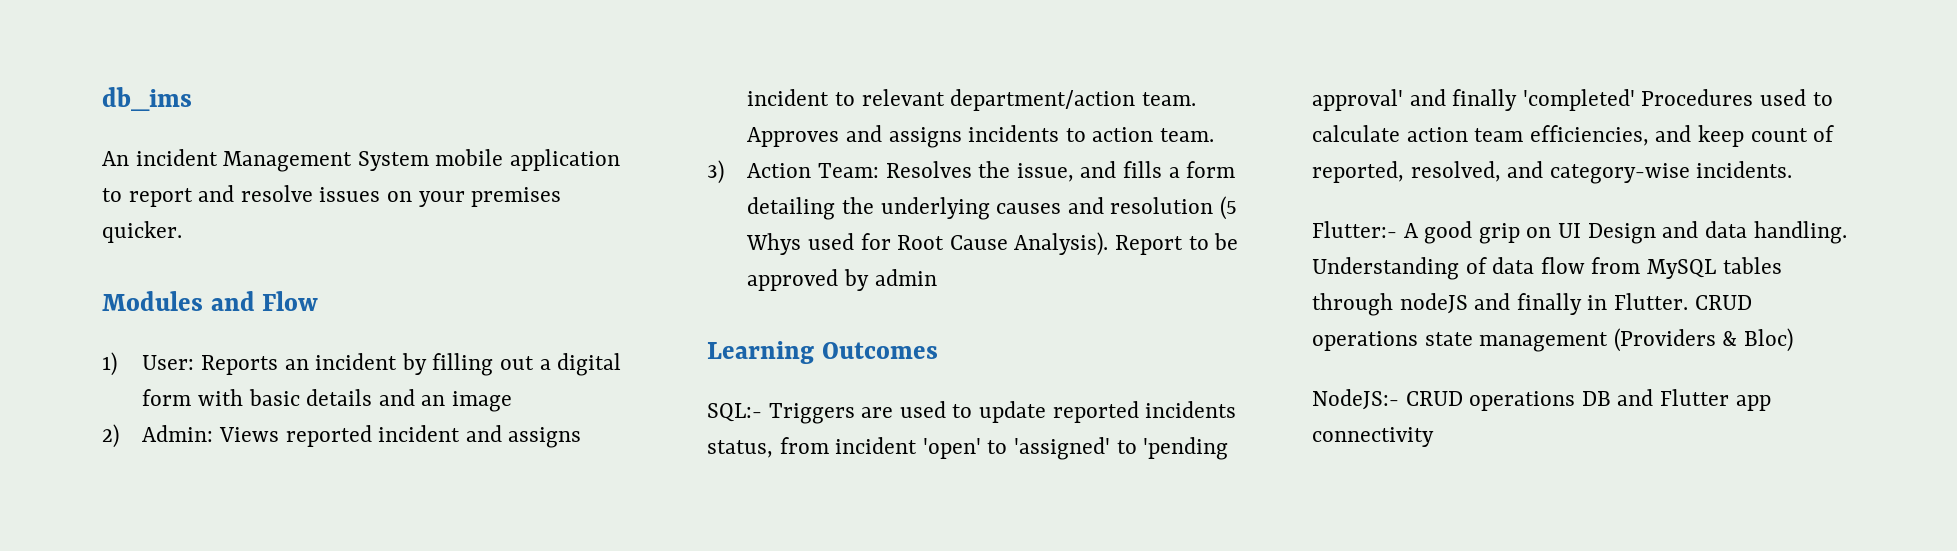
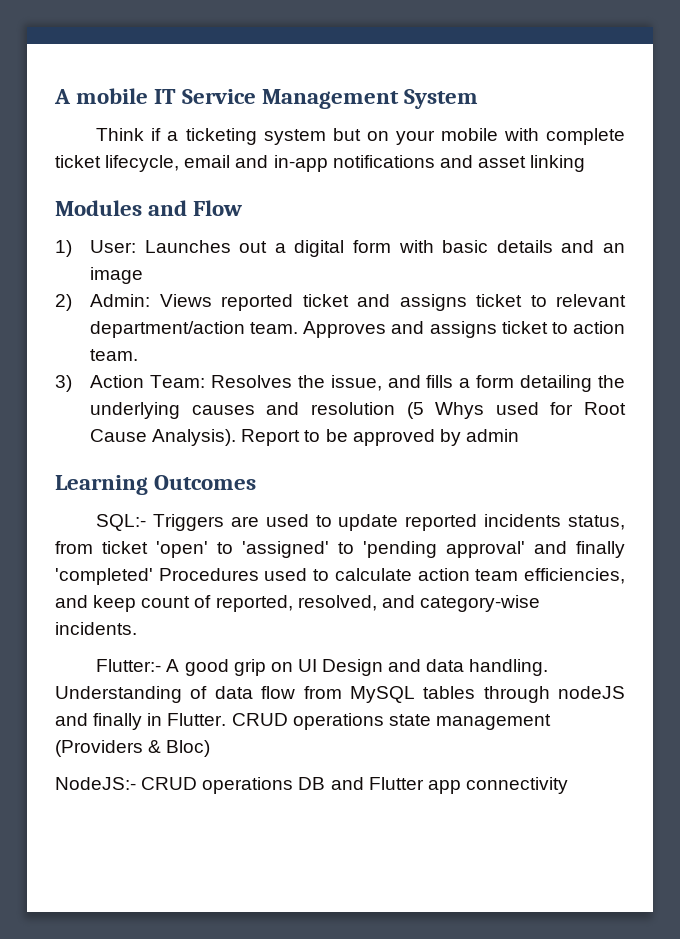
[102,87,192,111] [102,149,621,172] [102,185,562,207] [102,221,182,243] db_ims // An incident Management System mobile application to report and resolve issues on your premises quicker. -> [54,88,479,109] [96,128,625,145] [55,155,586,172] A mobile IT Service Management System // Think if a ticketing system but on your mobile with complete ticket lifecycle, email and in-app notifications and asset linking
[201,353,494,376] Reports an incident by filling -> [144,240,231,253] Launches
[378,425,582,448] [747,89,830,106] incident and assigns incident -> [302,294,523,311] ticket and assigns ticket
[968,125,1060,142] incidents -> [501,321,548,334] ticket
[835,437,918,454] incident -> [102,541,148,554] ticket

